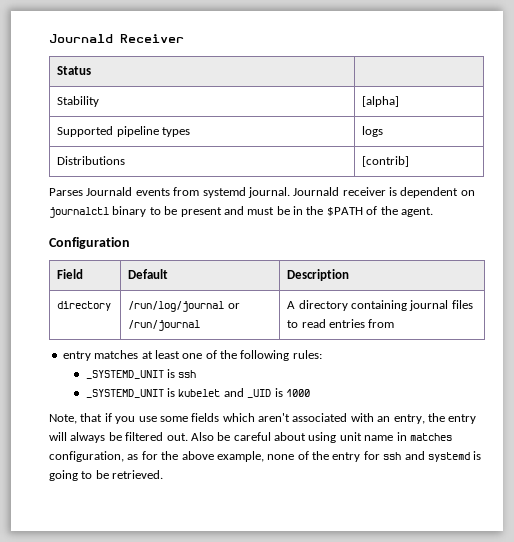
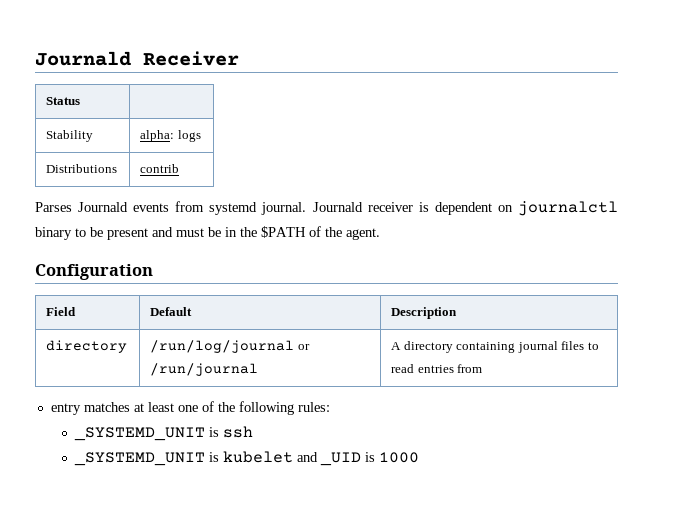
[362,96,400,107] [57,126,191,137] [alpha] // Supported pipeline types | -> [140,130,175,142] alpha:
[362,156,410,167] [contrib] -> [140,164,180,173] contrib
[49,413,477,424] [49,432,452,443] [49,451,482,462] [49,470,164,481] // Note, that if you use some fields which aren't associated with an entry, the entry will always be filtered out. Also be careful about using unit name in matches configuration, as for the above example, none of the entry for ssh and systemd is going to be retrieved. -> (419, 457) none

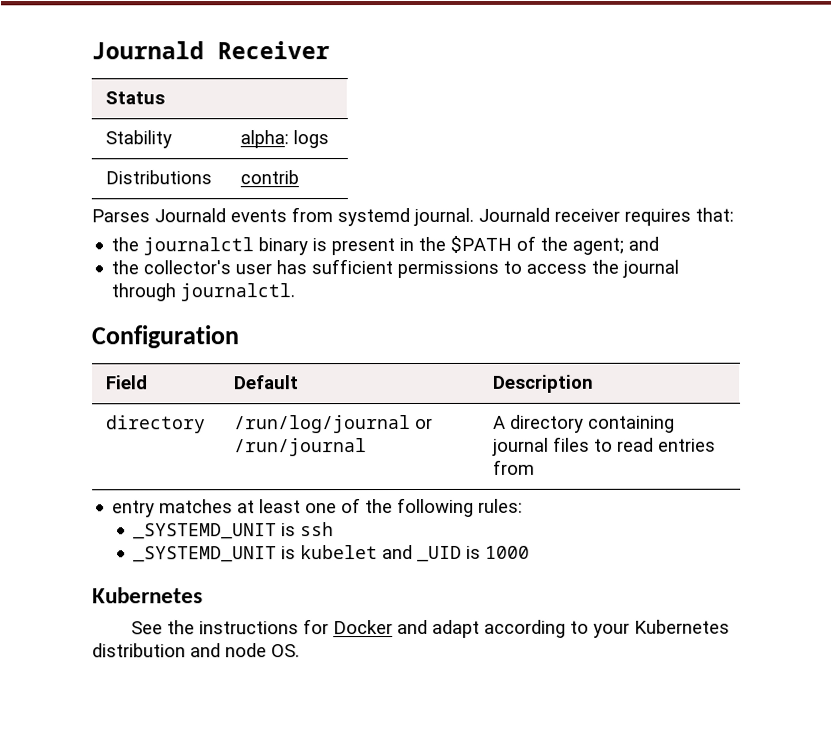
[418,201,618,216] [35,227,221,240] is dependent on journalctl binary to be present and must be -> [624,207,734,226] [111,237,396,256] requires that: // the journalctl binary is present
[346,228,380,240] agent. -> [572,236,660,255] [111,259,680,279] [111,283,296,302] agent; and // the collector's user has sufficient permissions to access the journal through journalctl.
(419, 457) none -> [92,587,203,604] [130,619,730,638] [92,643,300,658] // Kubernetes // See the instructions for Docker and adapt according to your Kubernetes distribution and node OS.

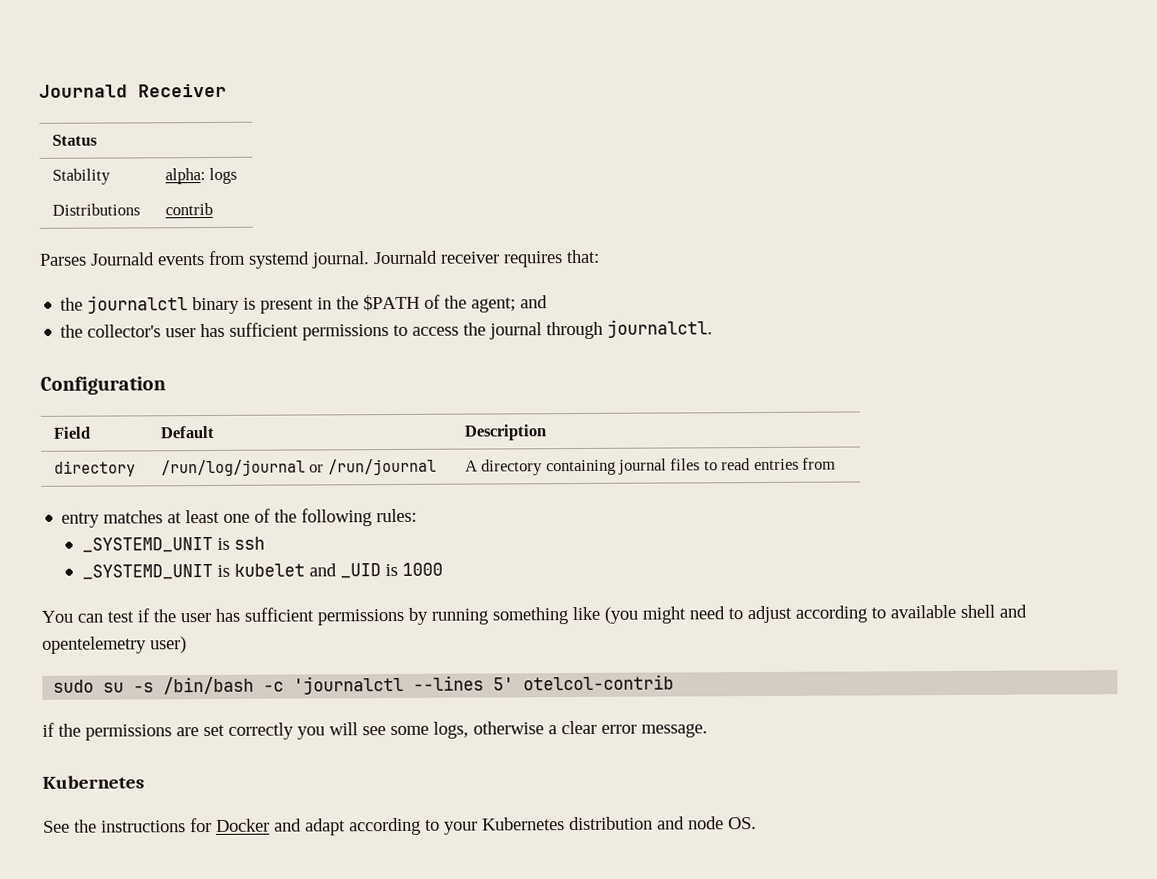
(531, 552) none -> [41,604,1027,626] [42,636,187,654] [53,674,675,695] [42,720,708,741] // You can test if the user has sufficient permissions by running something like (you might need to adjust according to available shell and opentelemetry user) // sudo su -s /bin/bash -c 'journalctl --lines 5' otelcol-contrib // if the permissions are set correctly you will see some logs, otherwise a clear error message.

